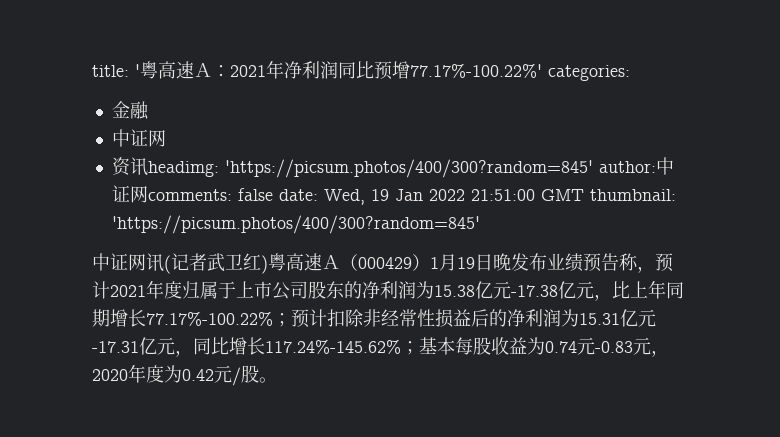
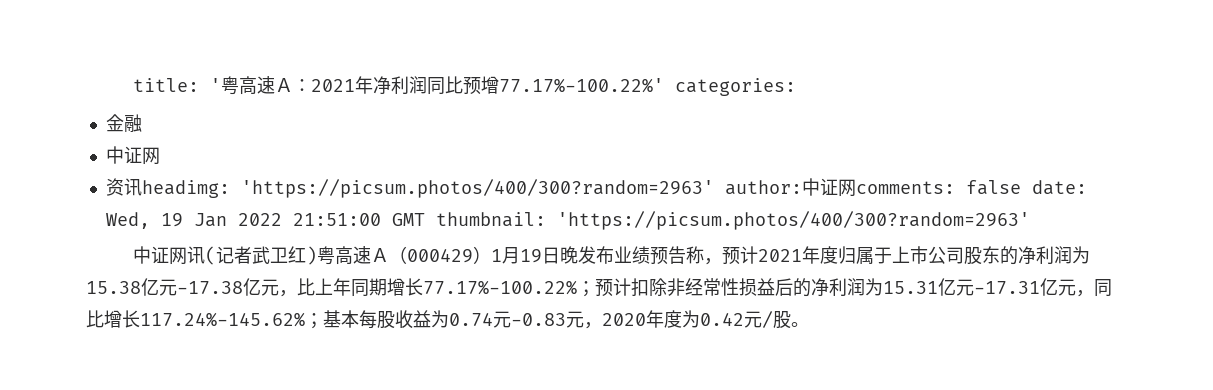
[224,159,593,178] 'https://picsum.photos/400/300?random=845' -> [240,179,714,198] 'https://picsum.photos/400/300?random=2963'
[111,215,480,234] 'https://picsum.photos/400/300?random=845' -> [556,211,1030,230] 'https://picsum.photos/400/300?random=2963'

